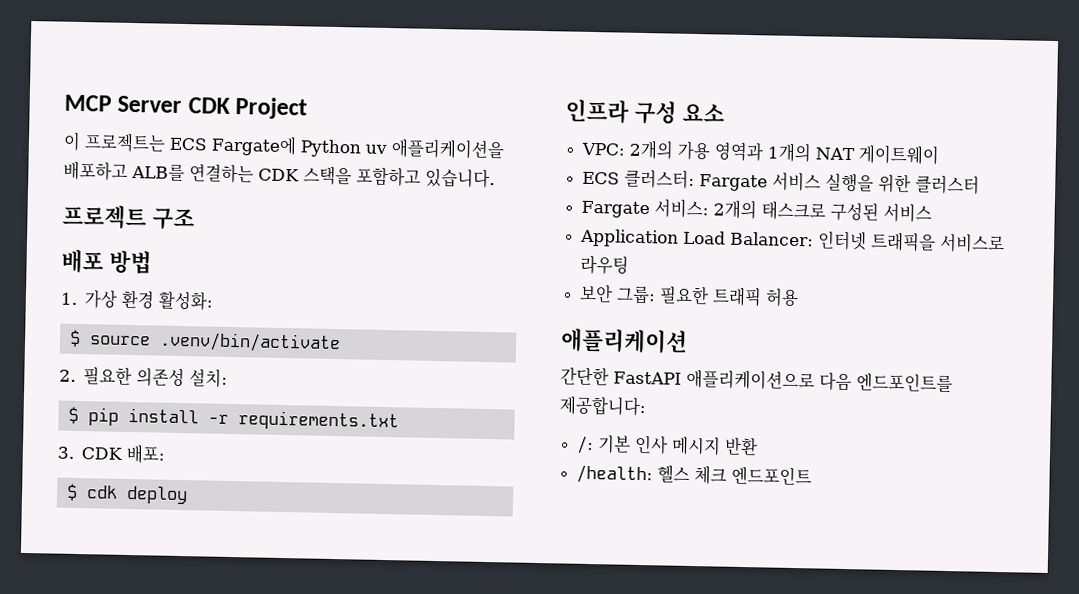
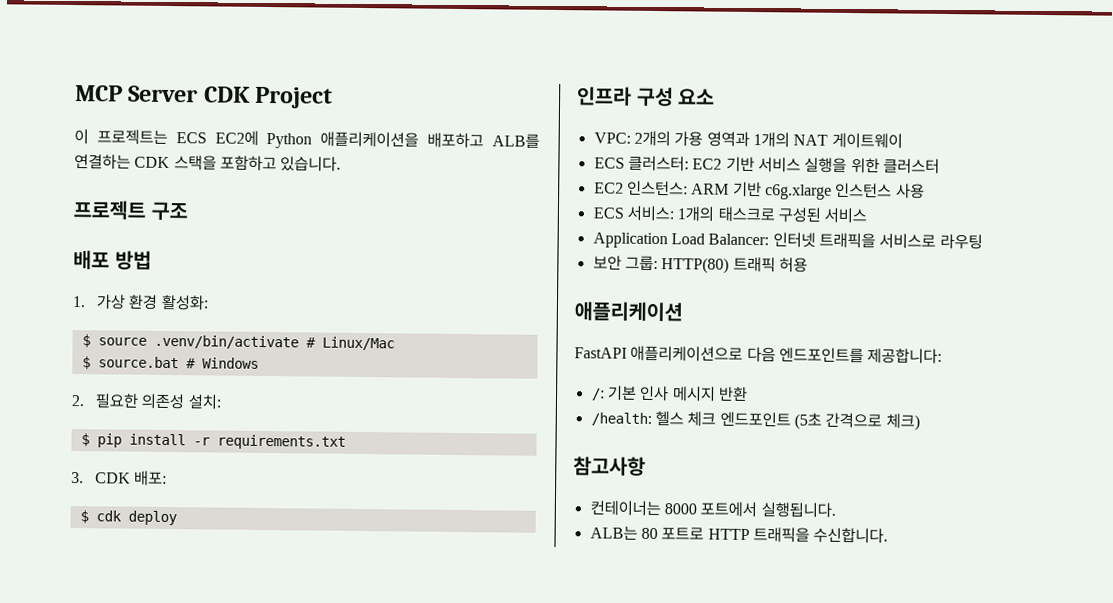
[211,135,387,158] Fargate에 Python uv -> [214,130,313,149] EC2에 Python
(341, 342) none -> [305,336,395,351] [81,356,259,370] # Linux/Mac // $ source.bat # Windows
[699,174,769,192] Fargate -> [692,156,755,173] EC2 기반
[581,198,758,220] Fargate 서비스: 2개의 -> [593,180,925,200] [592,205,715,222] EC2 인스턴스: ARM 기반 c6g.xlarge 인스턴스 사용 // ECS 서비스: 1개의
[659,285,710,305] 필요한 -> [661,257,730,274] HTTP(80)
[560,366,609,386] 간단한 -> (683, 311) none
(813, 475) none -> [793,412,920,431] [573,456,646,476] [589,500,836,518] [589,525,889,544] (5초 간격으로 체크) // 참고사항 // 컨테이너는 8000 포트에서 실행됩니다. // ALB는 80 포트로 HTTP 트래픽을 수신합니다.

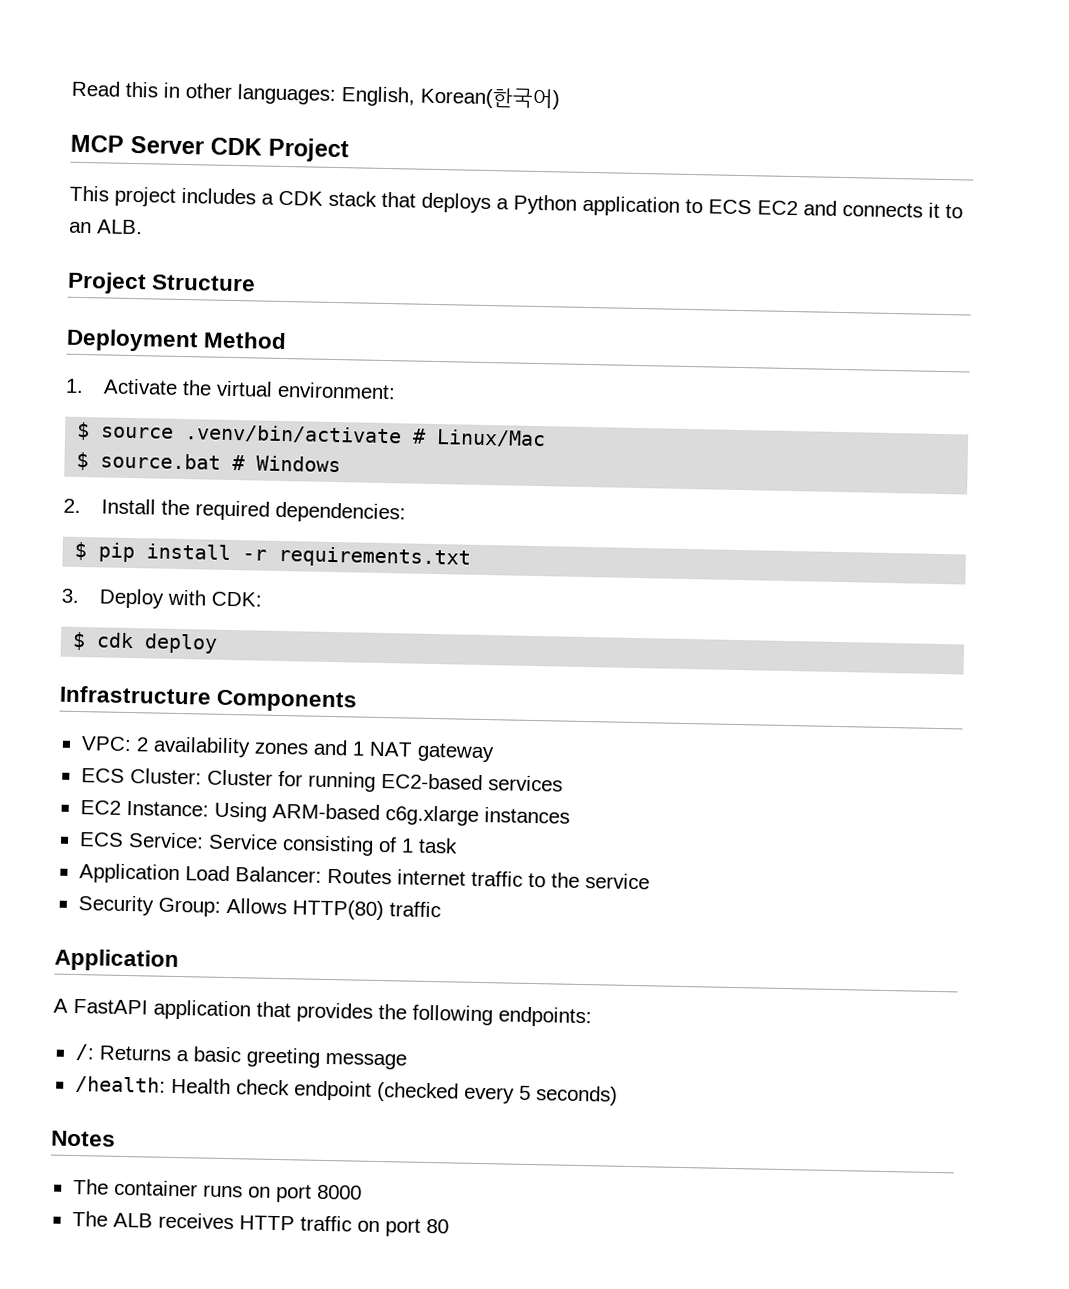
[75,85,334,109] [74,129,540,149] [74,154,342,172] [73,200,189,221] [73,250,152,270] [72,294,209,311] MCP Server CDK Project // 이 프로젝트는 ECS EC2에 Python 애플리케이션을 배포하고 ALB를 연결하는 CDK 스택을 포함하고 있습니다. // 프로젝트 구조 // 배포 방법 // 1. 가상 환경 활성화: -> [71,80,560,110] [70,134,349,163] [69,185,963,219] [69,219,143,235] [67,271,257,295] [66,328,288,353] [65,378,397,400] Read this in other languages: English, Korean(한국어) // MCP Server CDK Project // This project includes a CDK stack that deploys a Python application to ECS EC2 and connects it to an ALB. // Project Structure // Deployment Method // 1. Activate the virtual environment:
[95,393,222,410] 필요한 의존성 설치: -> [101,498,407,524] Install the required dependencies:
[95,470,168,486] CDK 배포: -> [99,588,263,609] Deploy with CDK:
[577,86,716,107] [593,130,903,149] [593,155,940,174] [593,180,925,200] [592,205,868,224] [592,232,983,250] [592,255,808,274] [574,301,683,322] [574,345,943,364] [590,385,748,402] [590,411,920,431] [573,456,646,476] [589,500,836,518] [589,525,889,544] 인프라 구성 요소 // VPC: 2개의 가용 영역과 1개의 NAT 게이트웨이 // ECS 클러스터: EC2 기반 서비스 실행을 위한 클러스터 // EC2 인스턴스: ARM 기반 c6g.xlarge 인스턴스 사용 // ECS 서비스: 1개의 태스크로 구성된 서비스 // Application Load Balancer: 인터넷 트래픽을 서비스로 라우팅 // 보안 그룹: HTTP(80) 트래픽 허용 // 애플리케이션 // FastAPI 애플리케이션으로 다음 엔드포인트를 제공합니다: // /: 기본 인사 메시지 반환 // /health: 헬스 체크 엔드포인트 (5초 간격으로 체크) // 참고사항 // 컨테이너는 8000 포트에서 실행됩니다. // ALB는 80 포트로 HTTP 트래픽을 수신합니다. -> [59,685,359,713] [80,736,495,763] [80,768,563,792] [79,800,570,826] [78,832,458,856] [78,863,650,890] [77,895,441,921] [54,948,179,973] [53,998,592,1028] [74,1044,407,1070] [74,1076,618,1106] [51,1130,116,1147] [72,1178,362,1203] [71,1210,449,1237] Infrastructure Components // VPC: 2 availability zones and 1 NAT gateway // ECS Cluster: Cluster for running EC2-based services // EC2 Instance: Using ARM-based c6g.xlarge instances // ECS Service: Service consisting of 1 task // Application Load Balancer: Routes internet traffic to the service // Security Group: Allows HTTP(80) traffic // Application // A FastAPI application that provides the following endpoints: // /: Returns a basic greeting message // /health: Health check endpoint (checked every 5 seconds) // Notes // The container runs on port 8000 // The ALB receives HTTP traffic on port 80

